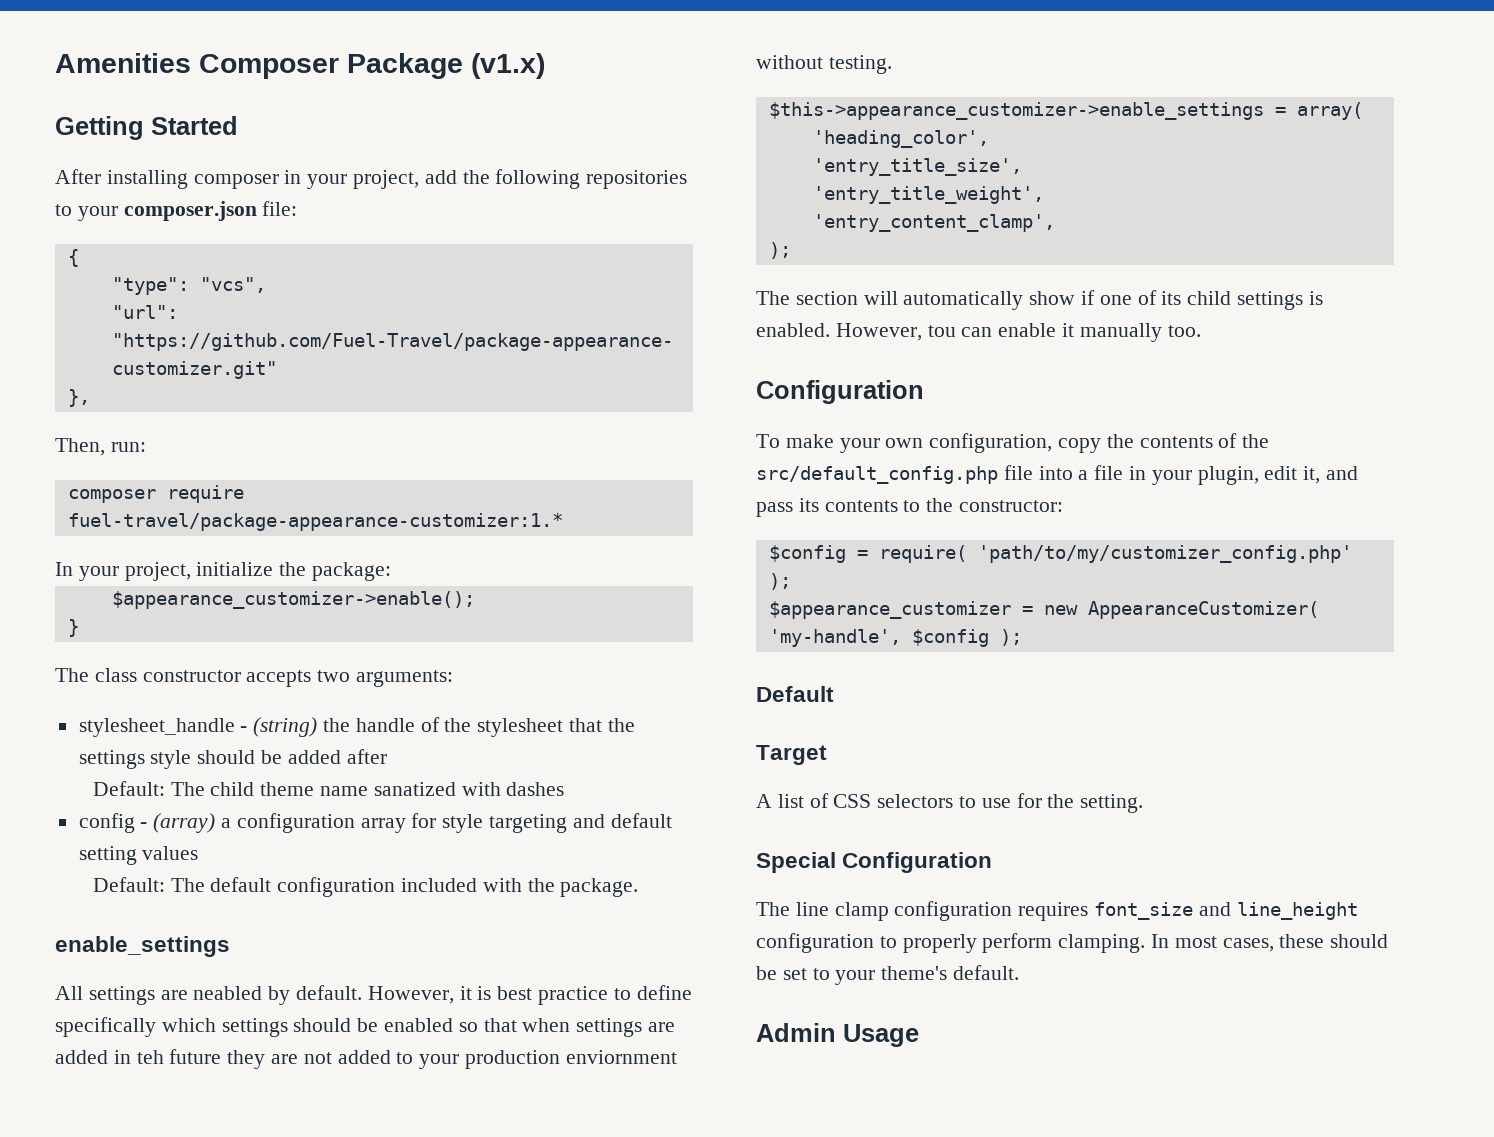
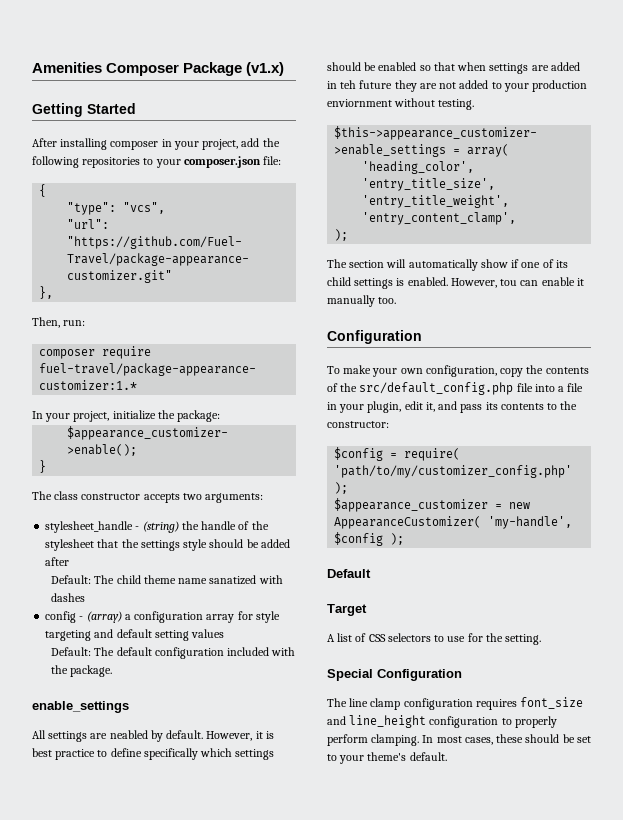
[756,1023,919,1047] // Admin Usage -> (447, 756) none

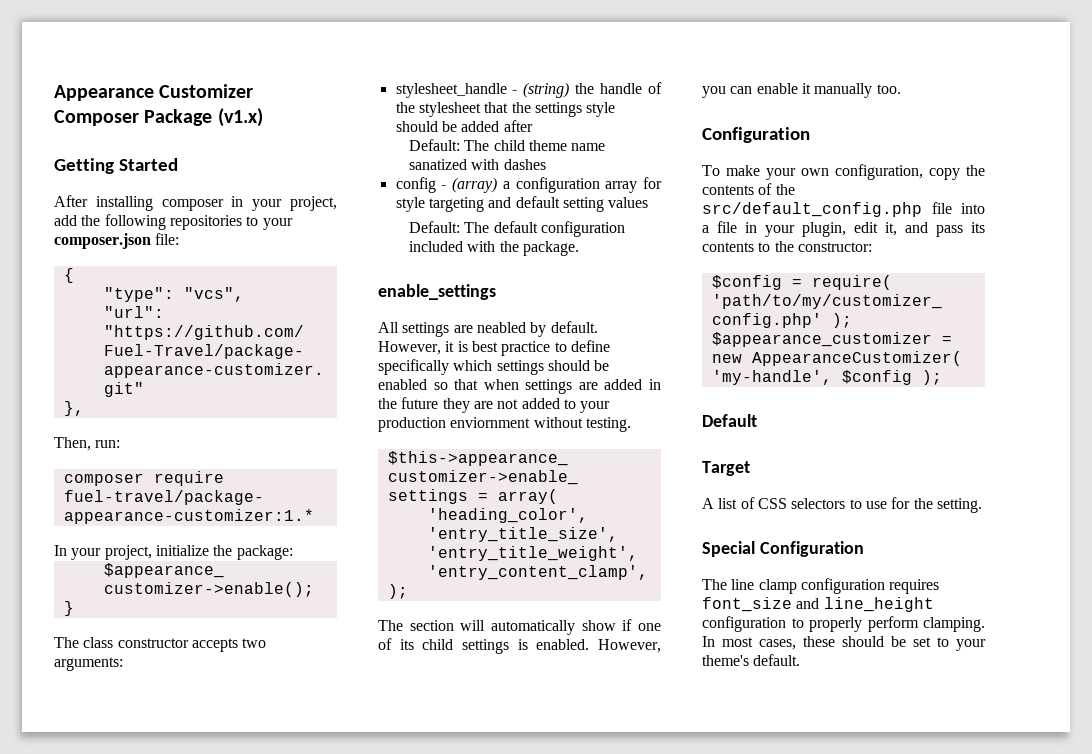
[32,62,102,73] Amenities -> [54,84,254,101] Appearance Customizer
[340,80,357,89] teh -> [378,398,397,409] the
[500,279,518,286] tou -> [702,86,726,98] you

